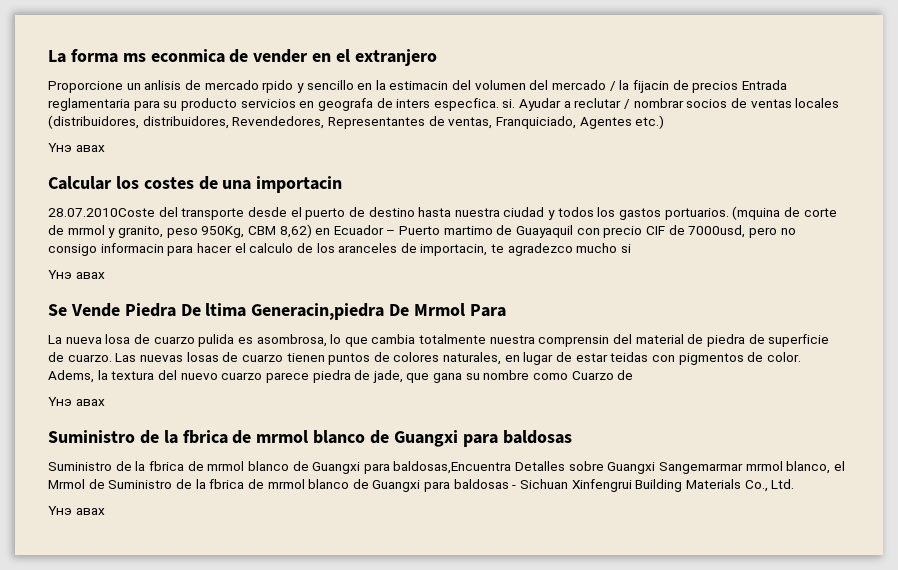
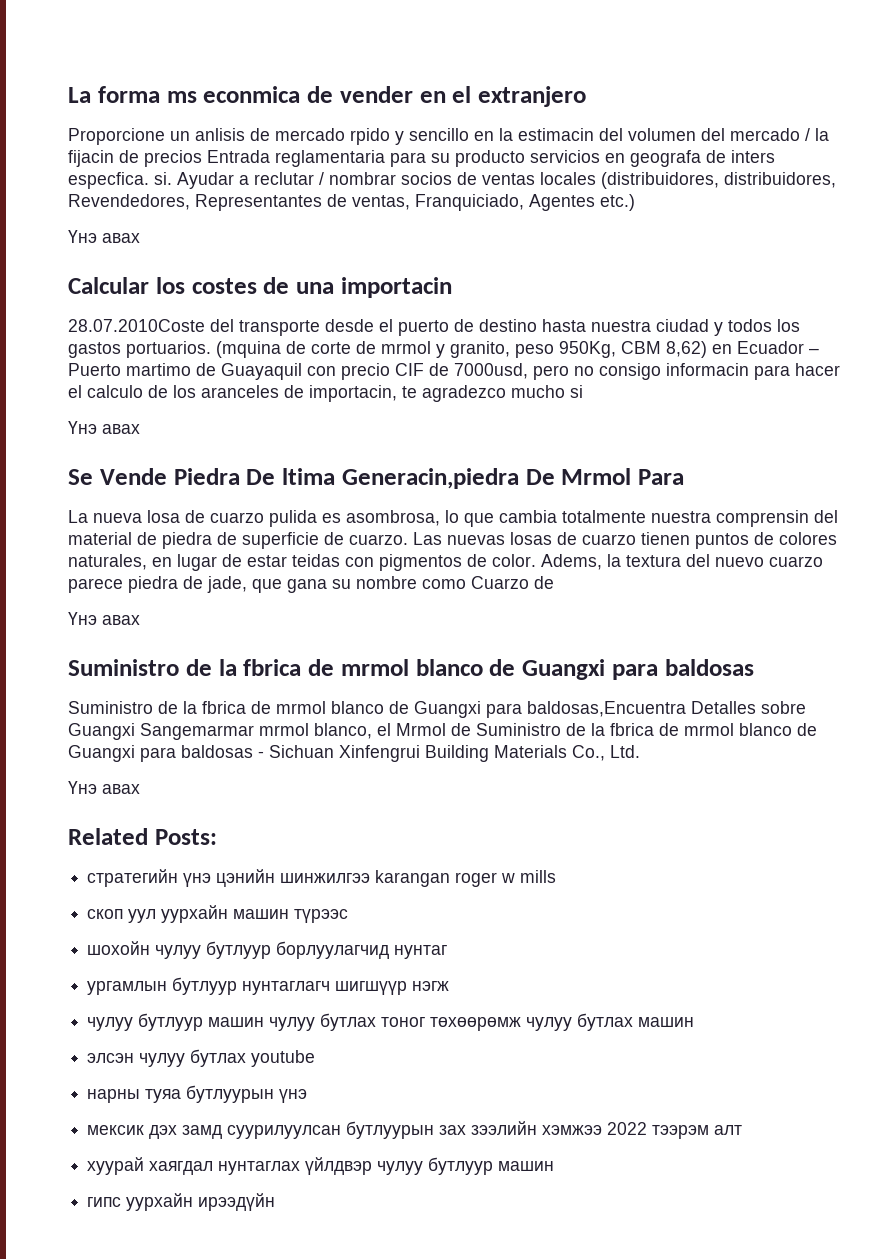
(105, 511) none -> [68,828,217,845] [87,869,557,887] [87,905,349,923] [87,941,448,959] [87,977,450,995] [87,1013,695,1031] [87,1049,316,1067] [87,1085,308,1103] [87,1121,743,1139] [87,1157,555,1175] [87,1193,276,1211] // Related Posts: // стратегийн үнэ цэнийн шинжилгээ karangan roger w mills // скоп уул уурхайн машин түрээс // шохойн чулуу бутлуур борлуулагчид нунтаг // ургамлын бутлуур нунтаглагч шигшүүр нэгж // чулуу бутлуур машин чулуу бутлах тоног төхөөрөмж чулуу бутлах машин // элсэн чулуу бутлах youtube // нарны туяа бутлуурын үнэ // мексик дэх замд суурилуулсан бутлуурын зах зээлийн хэмжээ 2022 тээрэм алт // хуурай хаягдал нунтаглах үйлдвэр чулуу бутлуур машин // гипс уурхайн ирээдүйн

